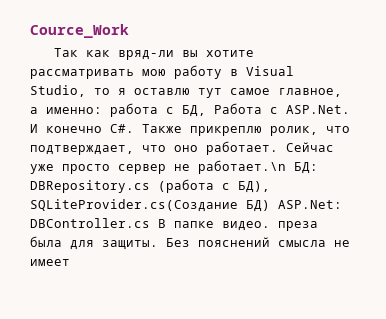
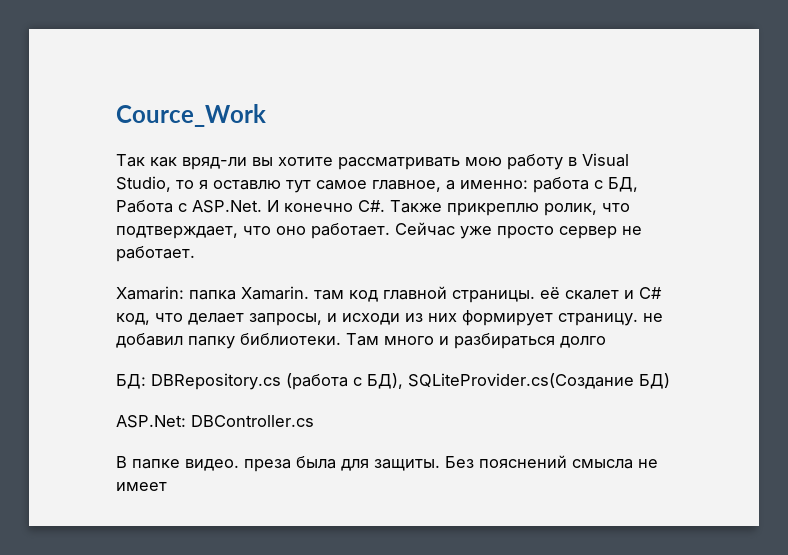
[198,160,286,174] работает.\n -> [116,246,195,262] [116,286,662,303] [116,310,663,326] [116,333,606,349] работает. // Xamarin: папка Xamarin. там код главной страницы. её скалет и C# код, что делает запросы, и исходи из них формирует страницу. не добавил папку библиотеки. Там много и разбираться долго //
(270, 206) none -> (670, 381) //
(150, 223) none -> (314, 421) //

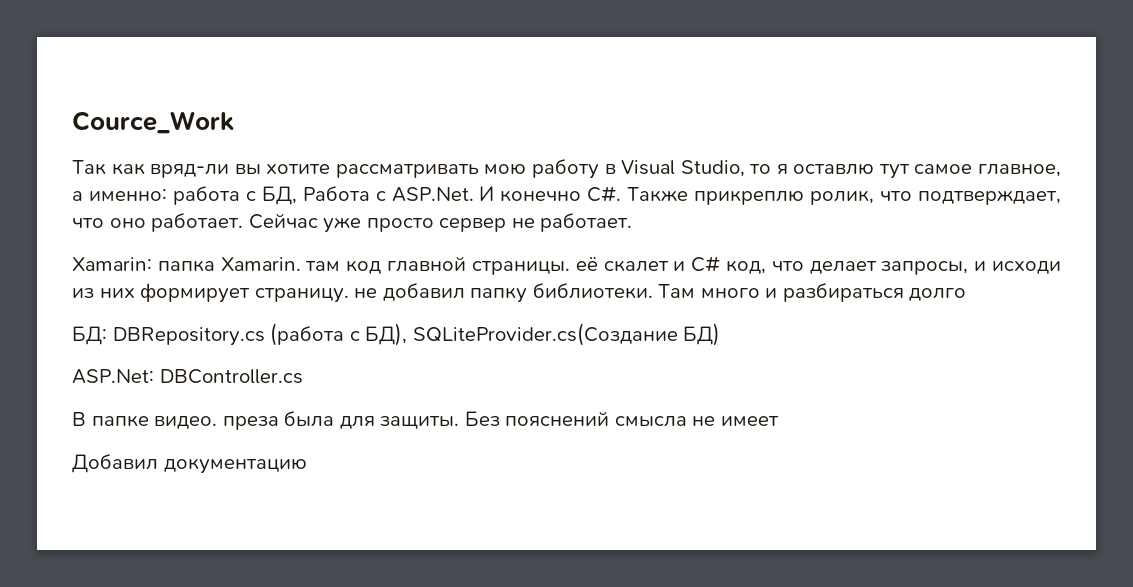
(167, 486) none -> [72,454,307,474] // Добавил документацию

